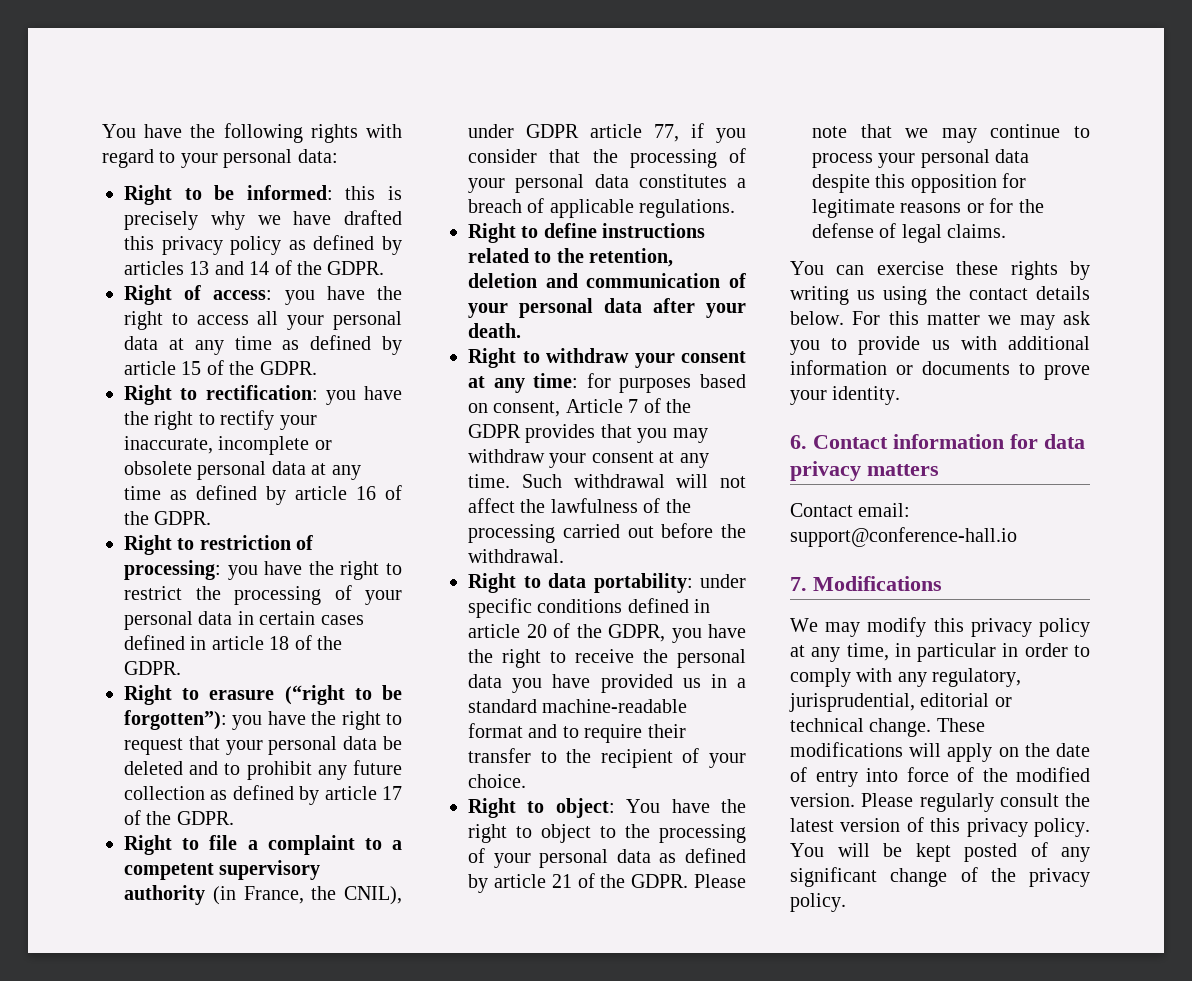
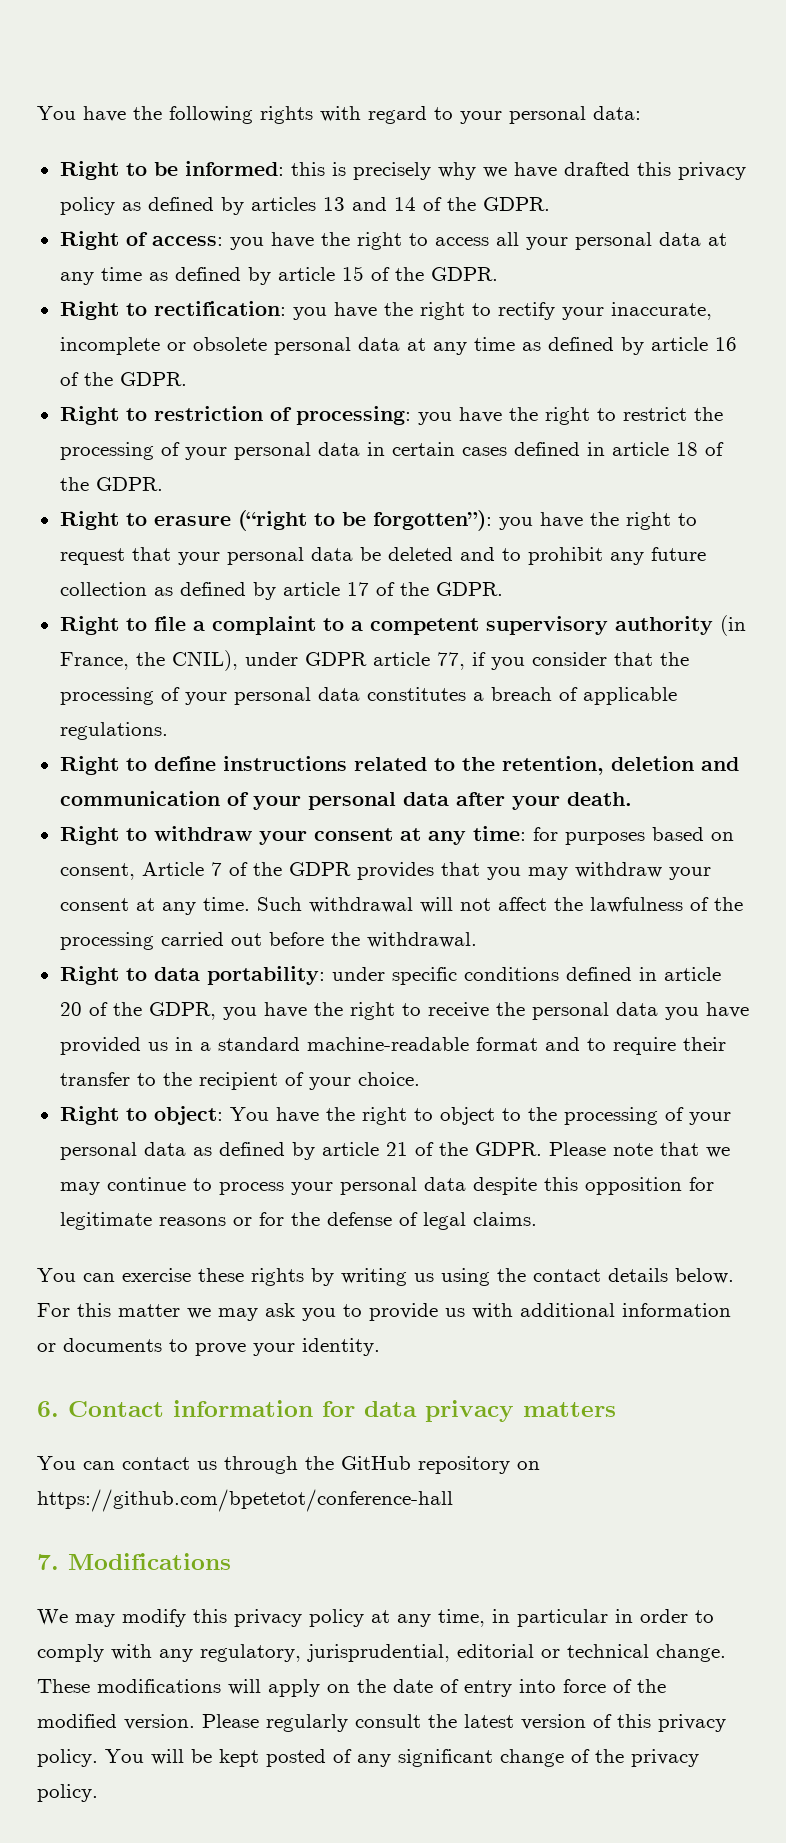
[790,503,911,517] [790,527,1017,547] Contact email: support@conference-hall.io -> [37,1456,540,1474] [37,1489,453,1512] You can contact us through the GitHub repository on https://github.com/bpetetot/conference-hall

